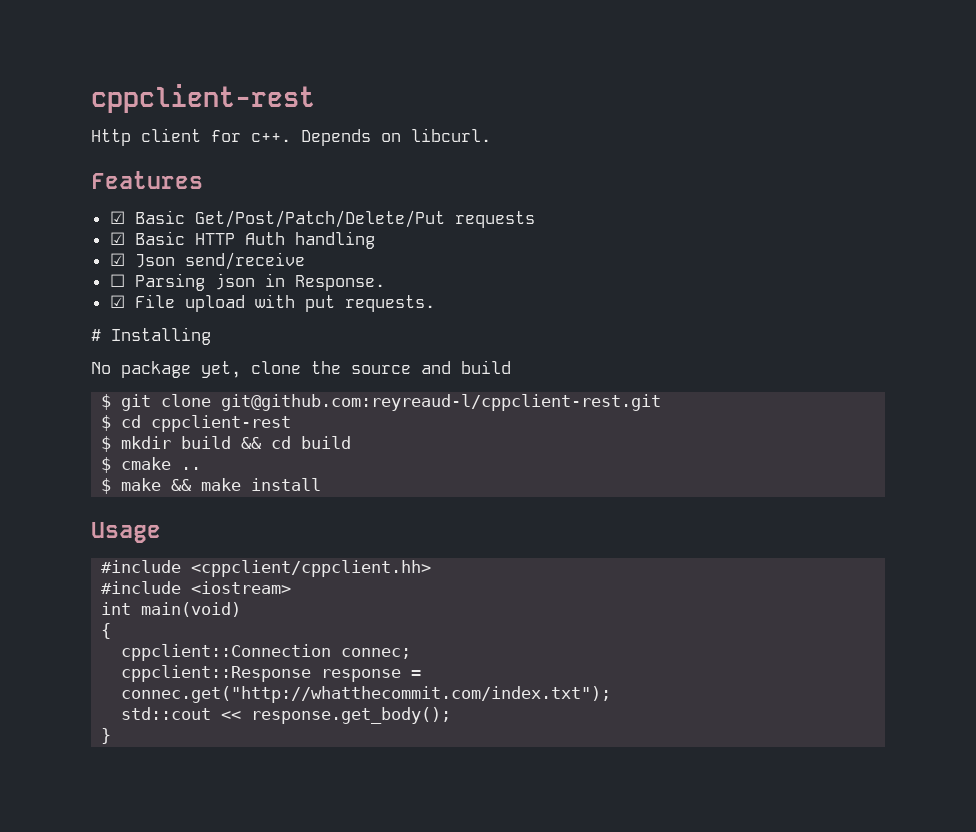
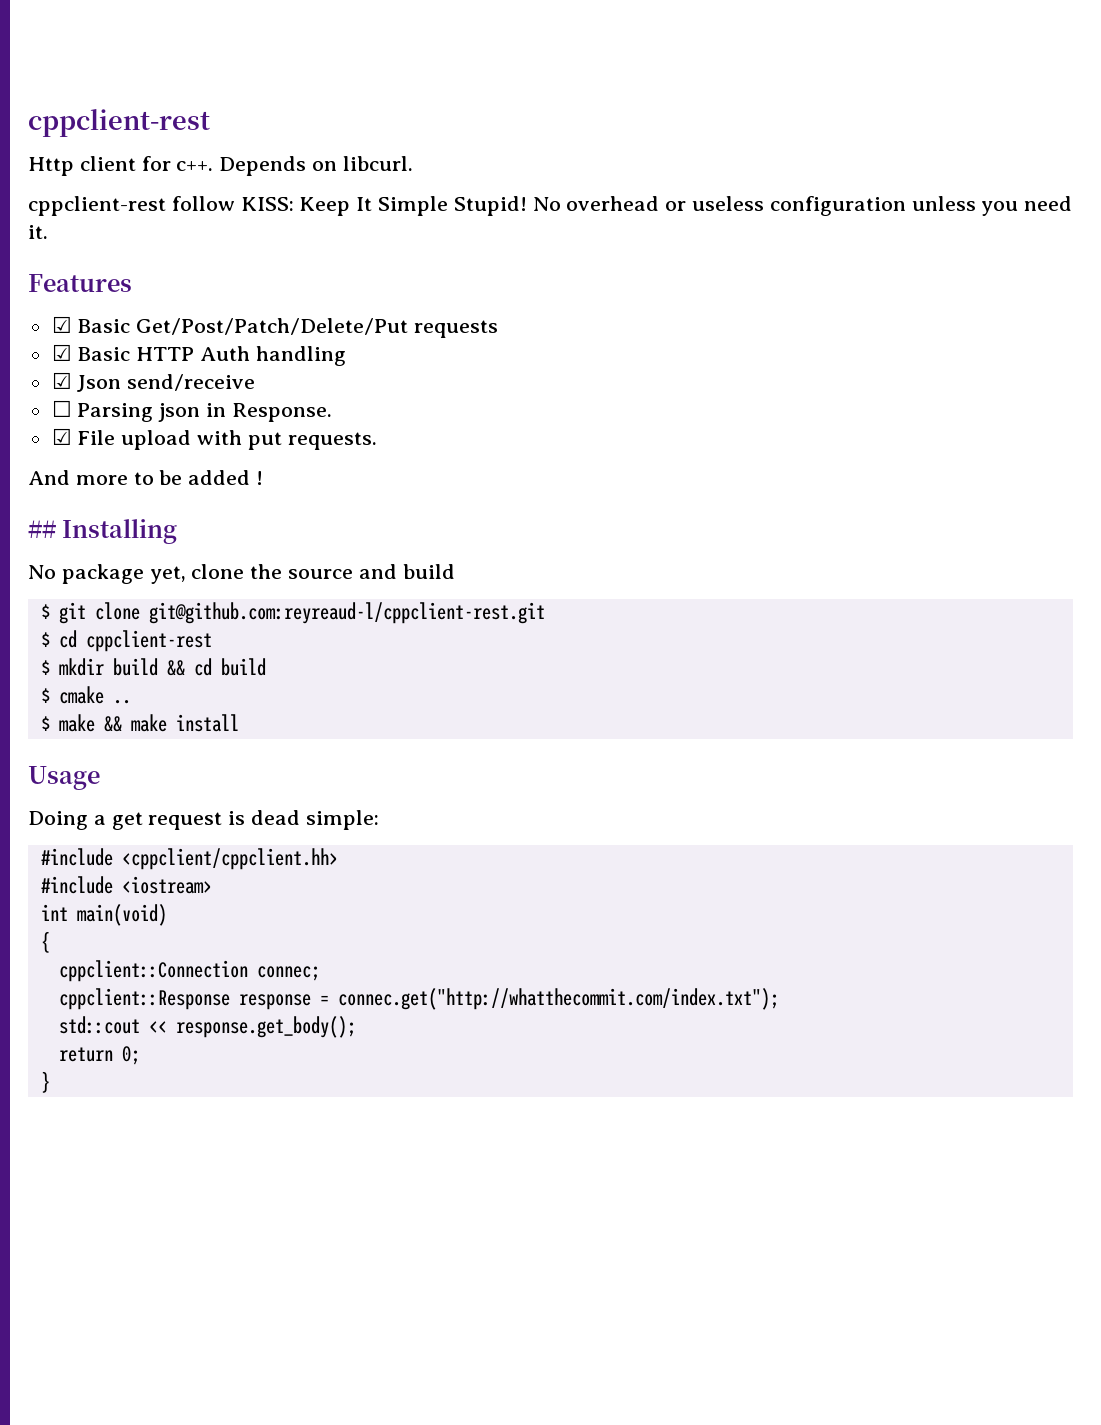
(491, 135) none -> [28,196,1073,216] [28,225,48,239] // cppclient-rest follow KISS: Keep It Simple Stupid! No overhead or useless configuration unless you need it.
[91,329,101,341] # -> [28,470,264,485] [28,520,56,538] And more to be added ! // ##
(161, 532) none -> [28,810,379,830] // Doing a get request is dead simple:
(452, 715) none -> [58,1046,140,1065] // return 0;

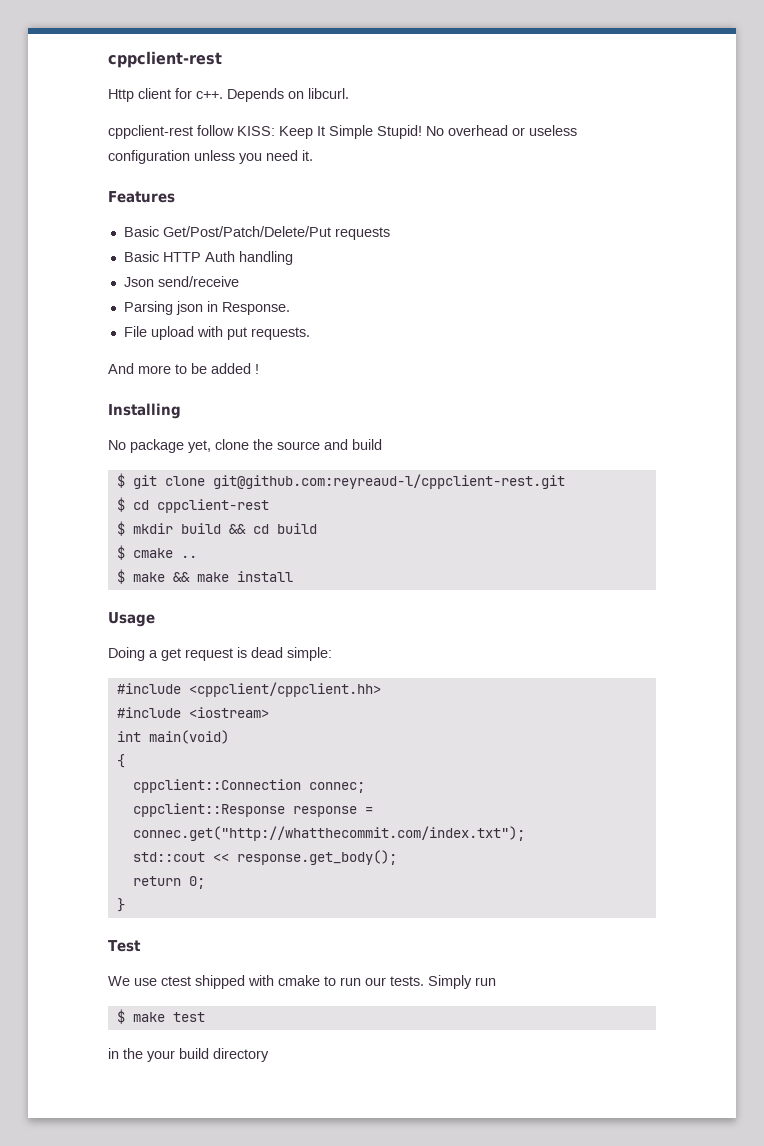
[51,316,72,333] ☑ -> (175, 197) none
[51,344,72,361] ☑ -> (390, 233) none
[51,372,72,389] ☑ -> (293, 258) none
[51,400,72,417] ☐ -> (239, 281) none
[51,428,72,445] ☑ -> (290, 308) none
[28,520,56,538] ## -> (259, 369) none
(50, 1082) none -> [108,940,141,952] [108,975,496,989] [116,1009,205,1024] [108,1048,269,1062] // Test // We use ctest shipped with cmake to run our tests. Simply run // $ make test // in the your build directory

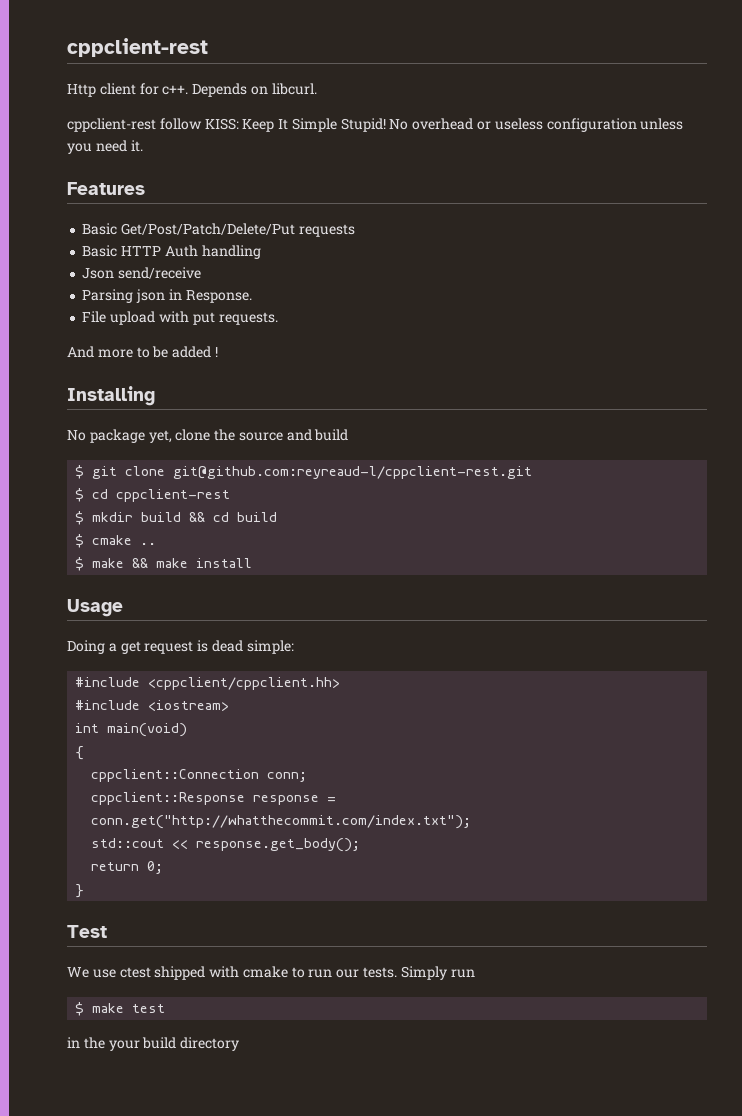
[308,782,365,793] connec; -> [267,772,308,782] conn;
[132,826,525,841] connec.get("http://whatthecommit.com/index.txt"); -> [91,815,472,829] conn.get("http://whatthecommit.com/index.txt");

